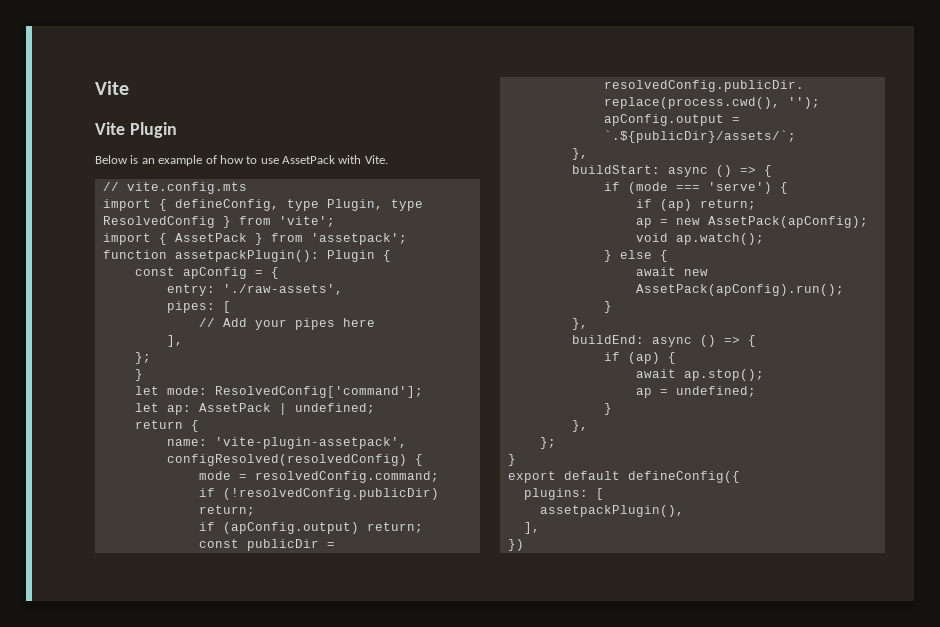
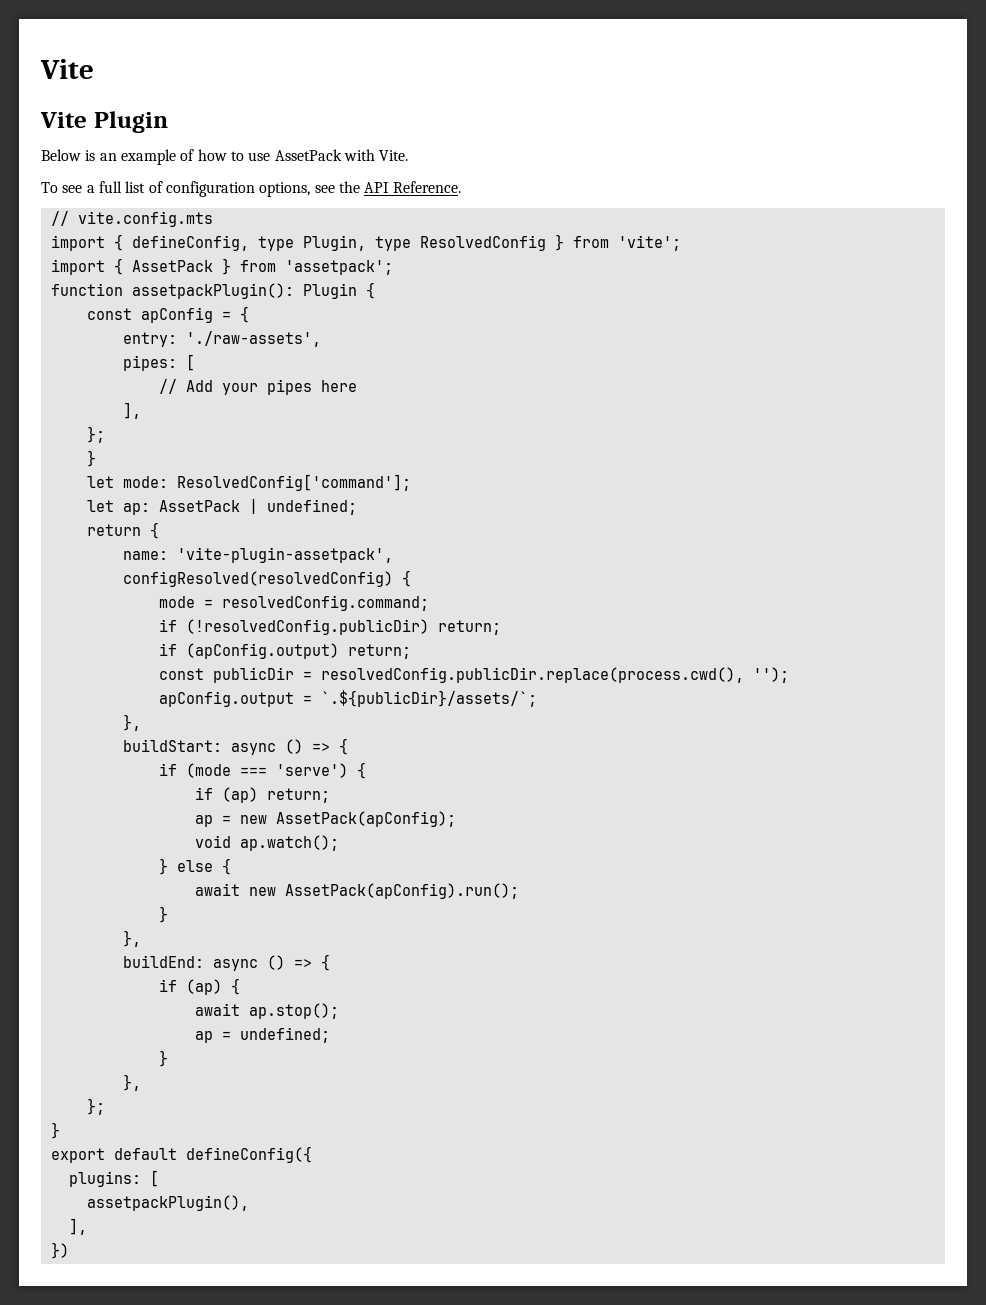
(388, 159) none -> [41,181,461,197] // To see a full list of configuration options, see the API Reference.

